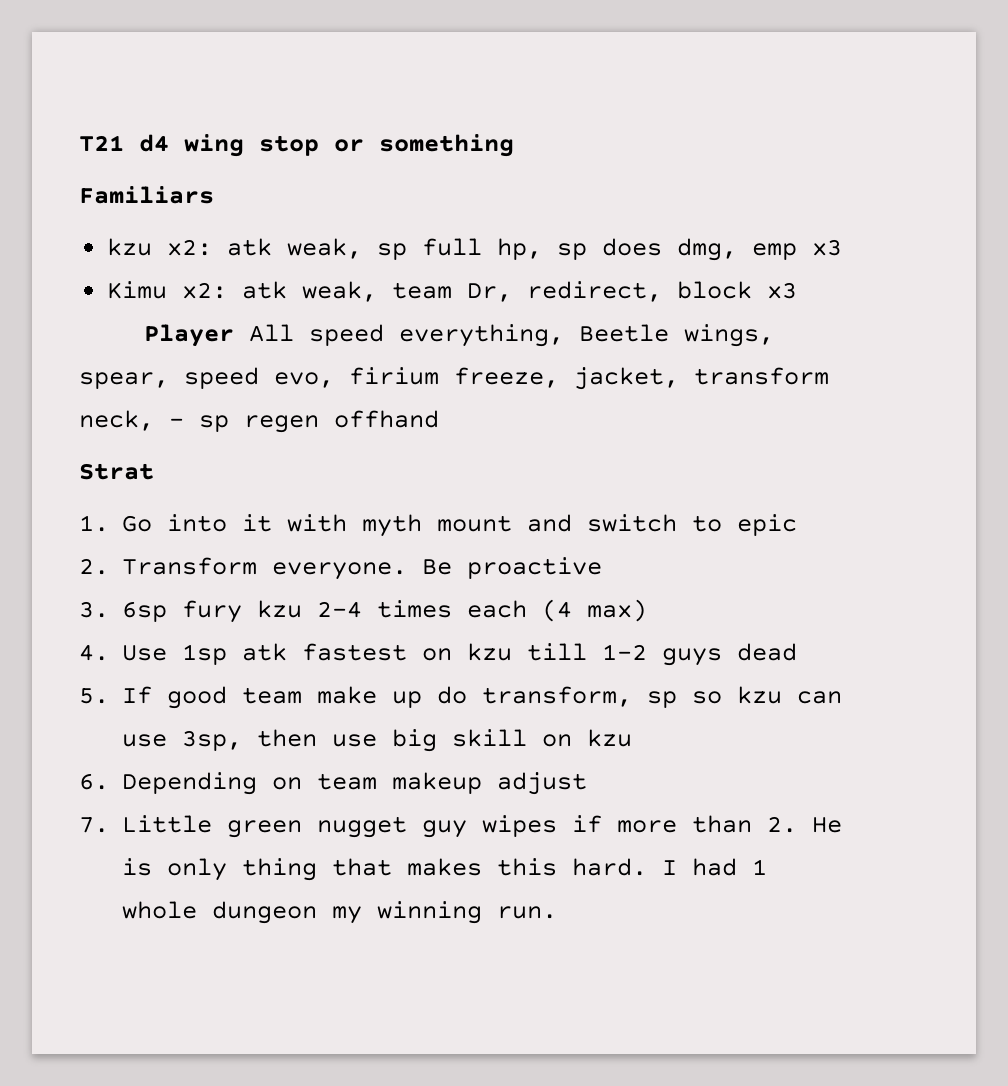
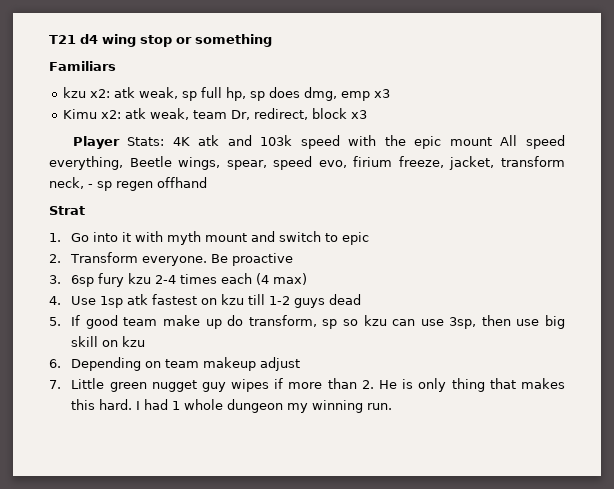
(234, 335) none -> [127,135,492,149] Stats: 4K atk and 103k speed with the epic mount

